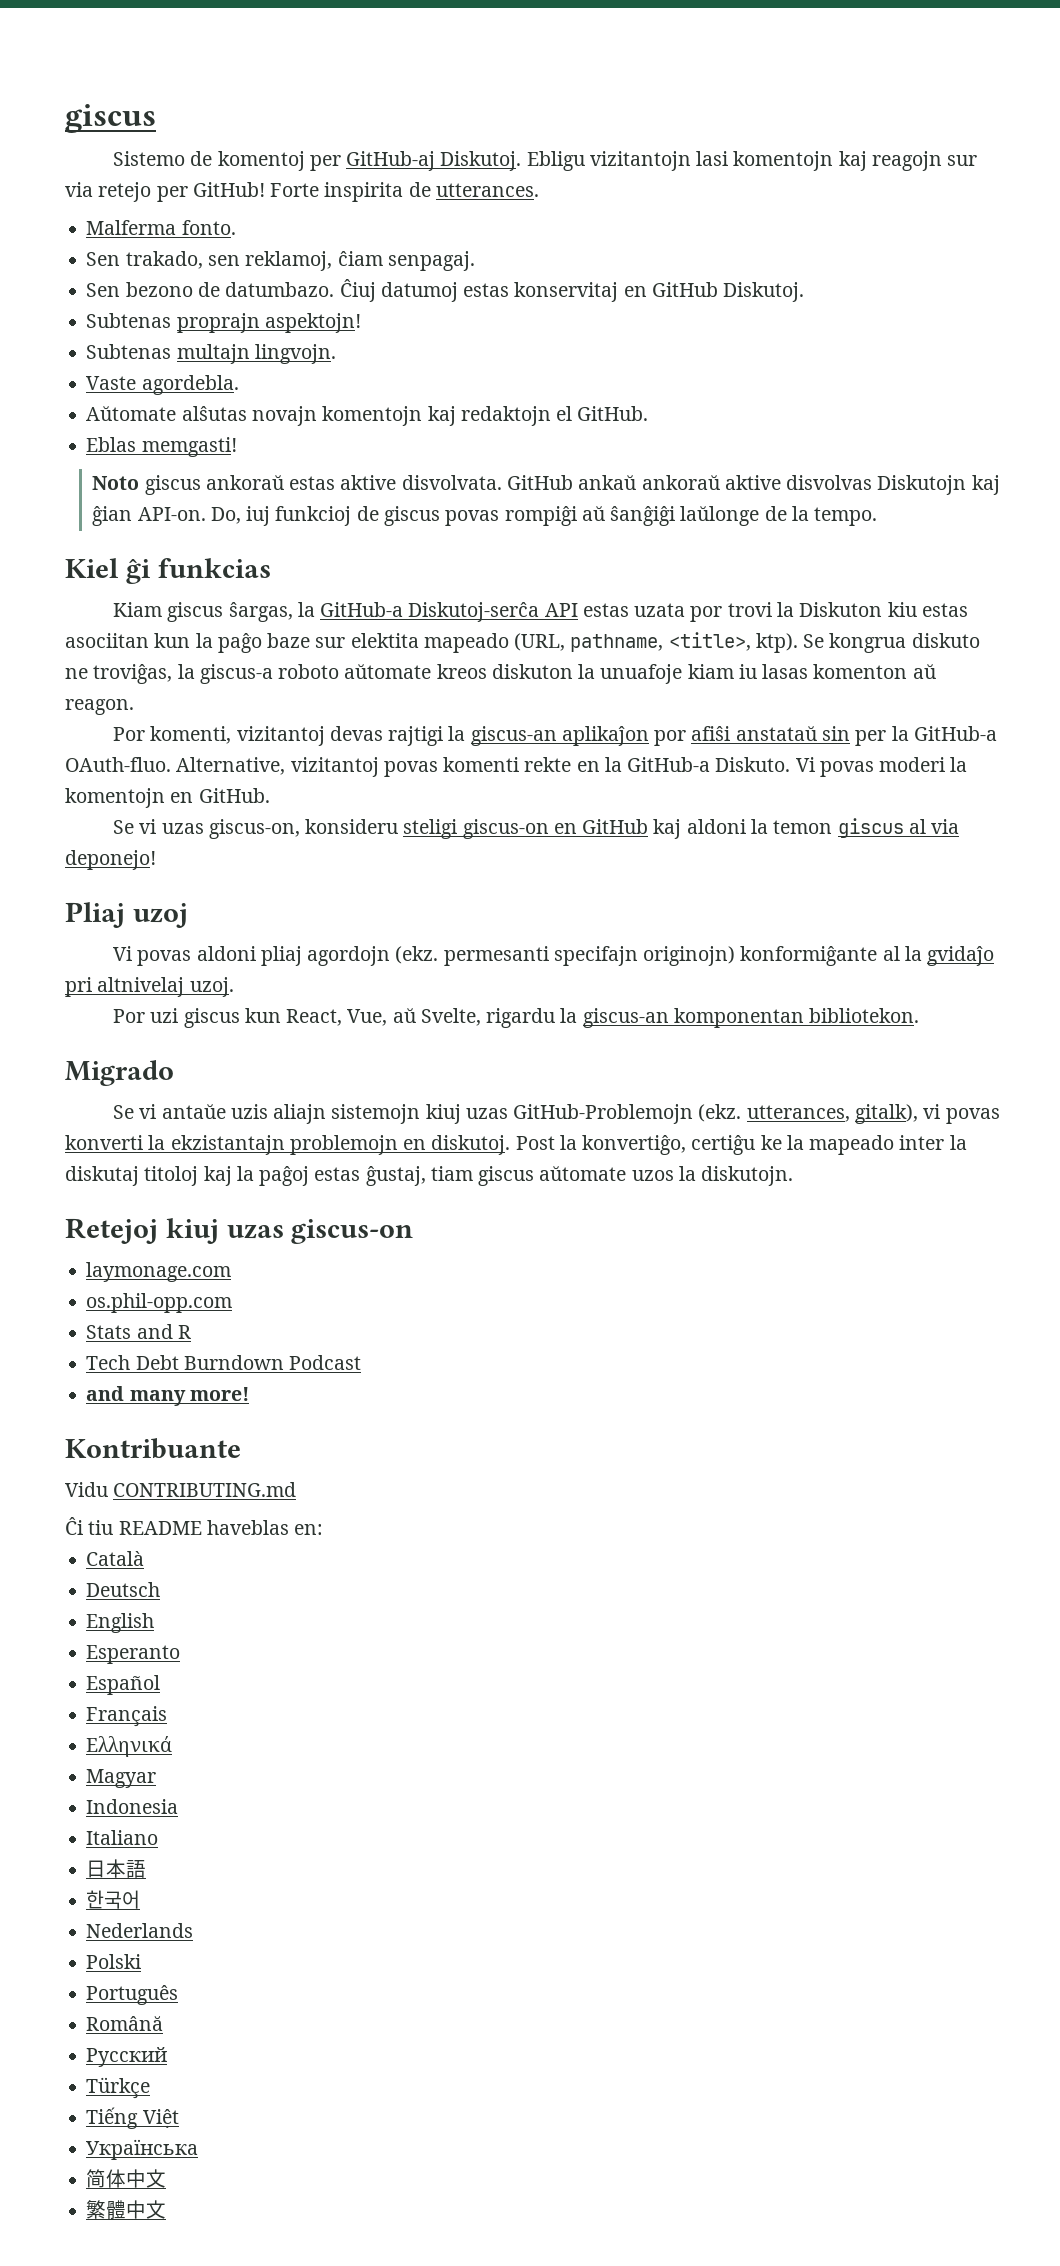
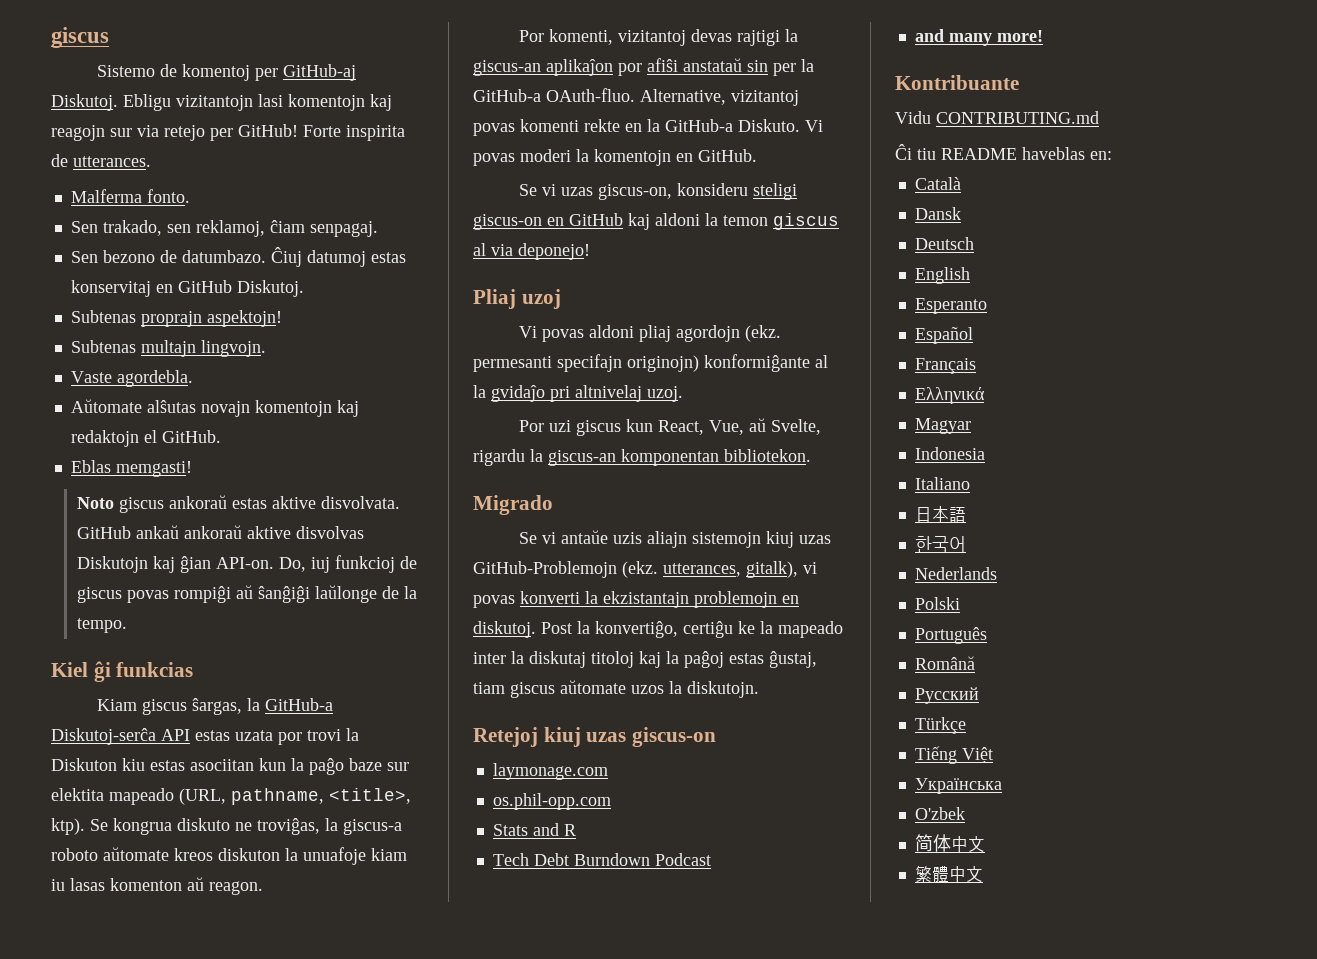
(145, 1558) none -> [914,207,961,220] // Dansk
(199, 2149) none -> [914,807,965,820] // O'zbek

